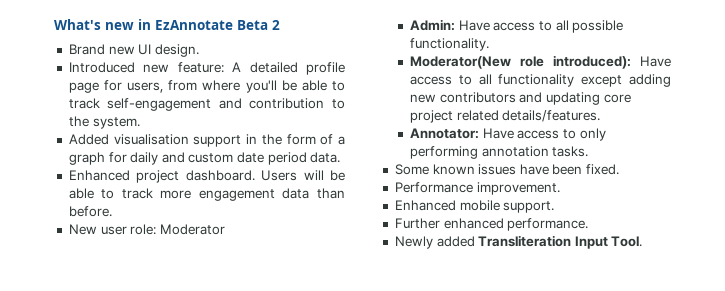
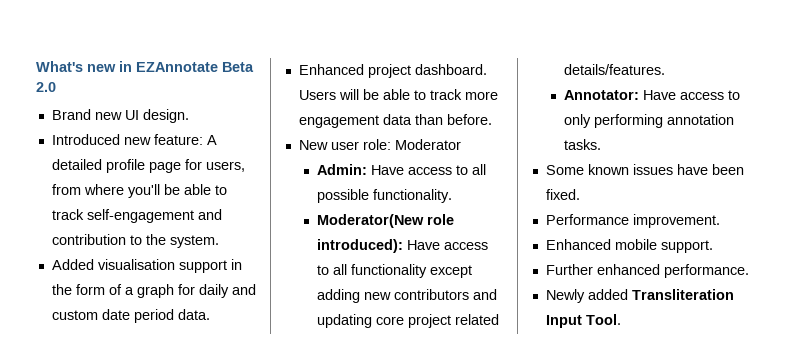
[155,20,280,30] EzAnnotate Beta 2 -> [136,62,254,72] [36,82,56,92] EZAnnotate Beta 2.0

